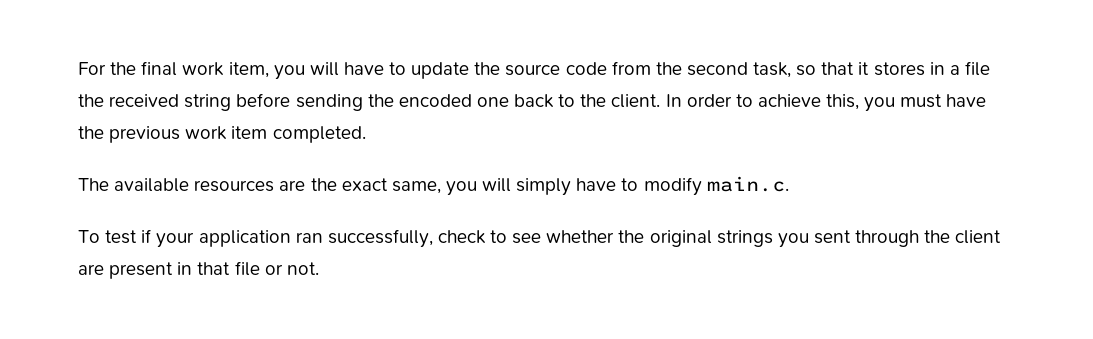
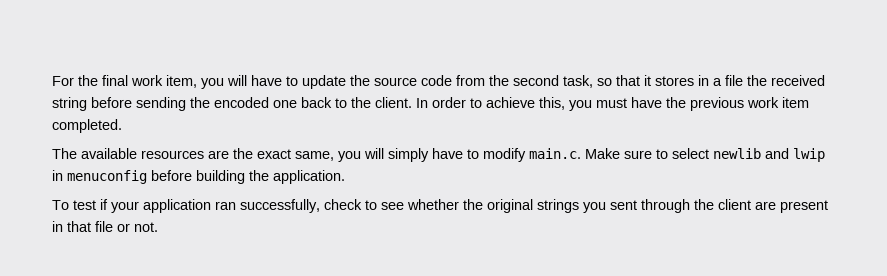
(789, 184) none -> [585,148,825,162] [52,170,345,184] Make sure to select newlib and lwip in menuconfig before building the application.

